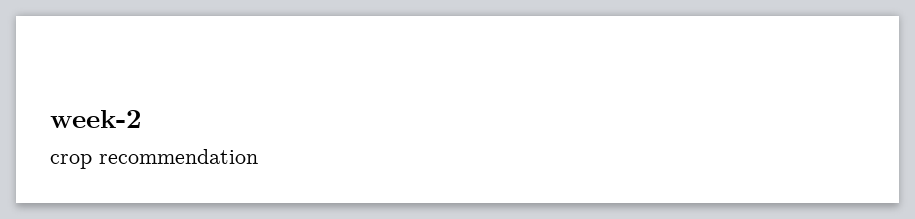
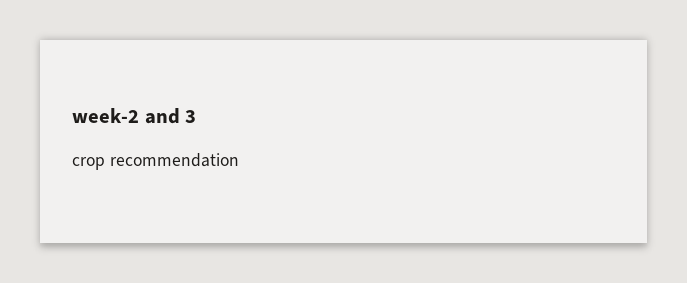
(142, 119) none -> [144,108,197,124] and 3

